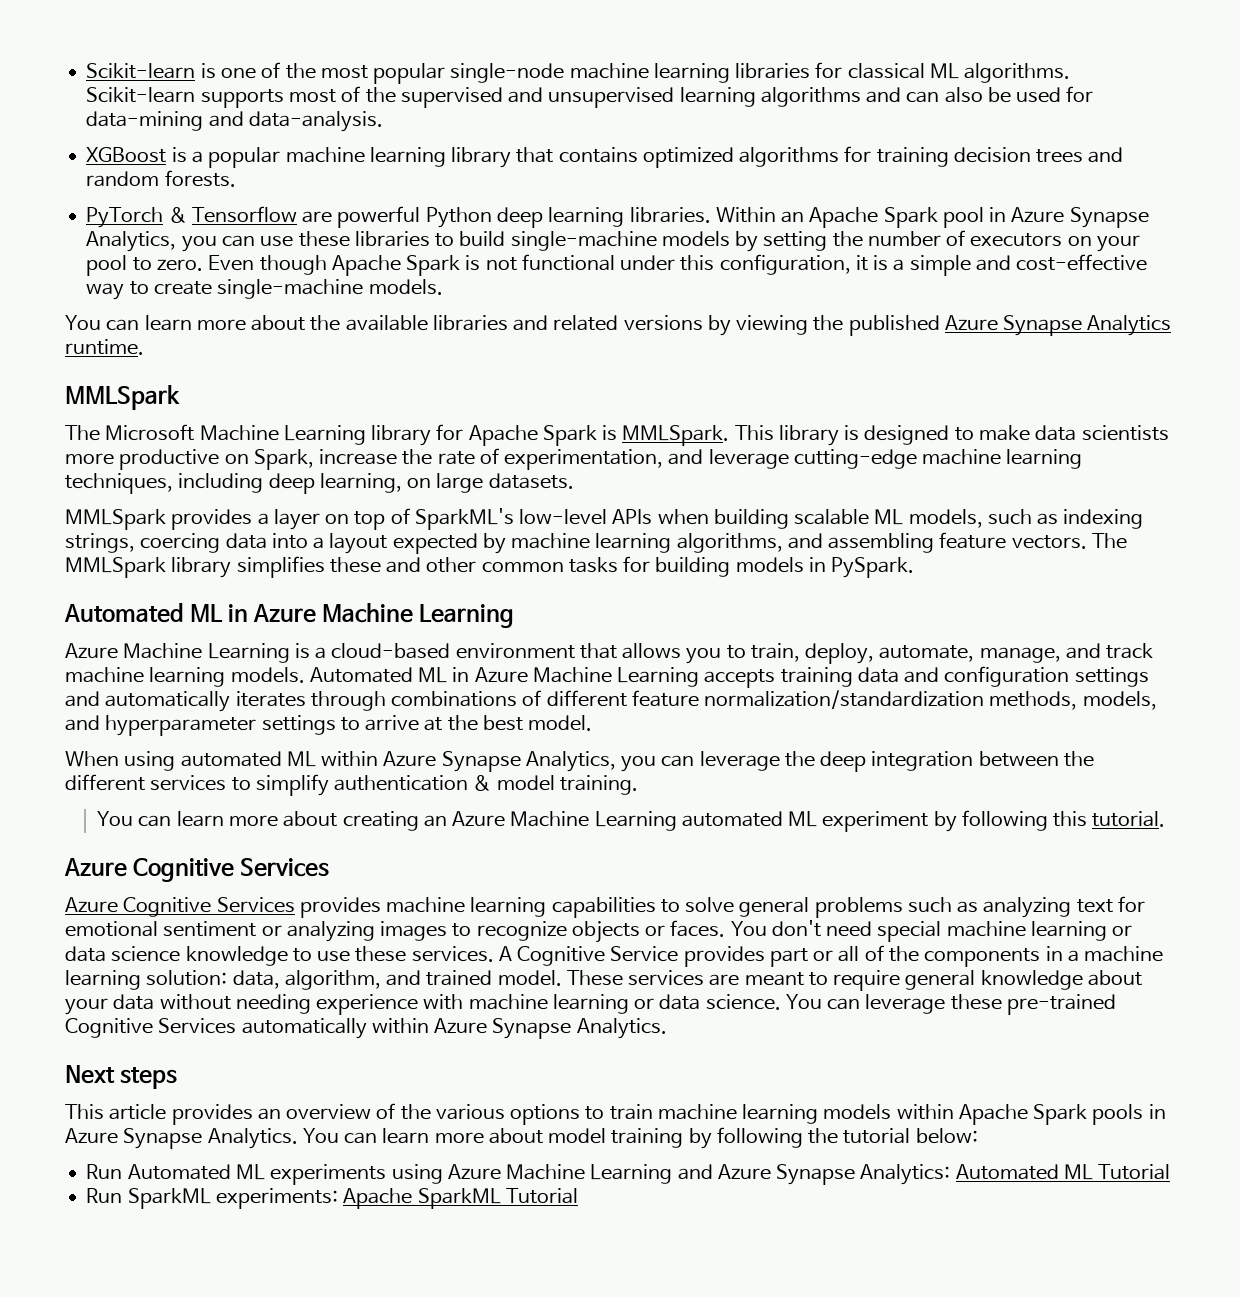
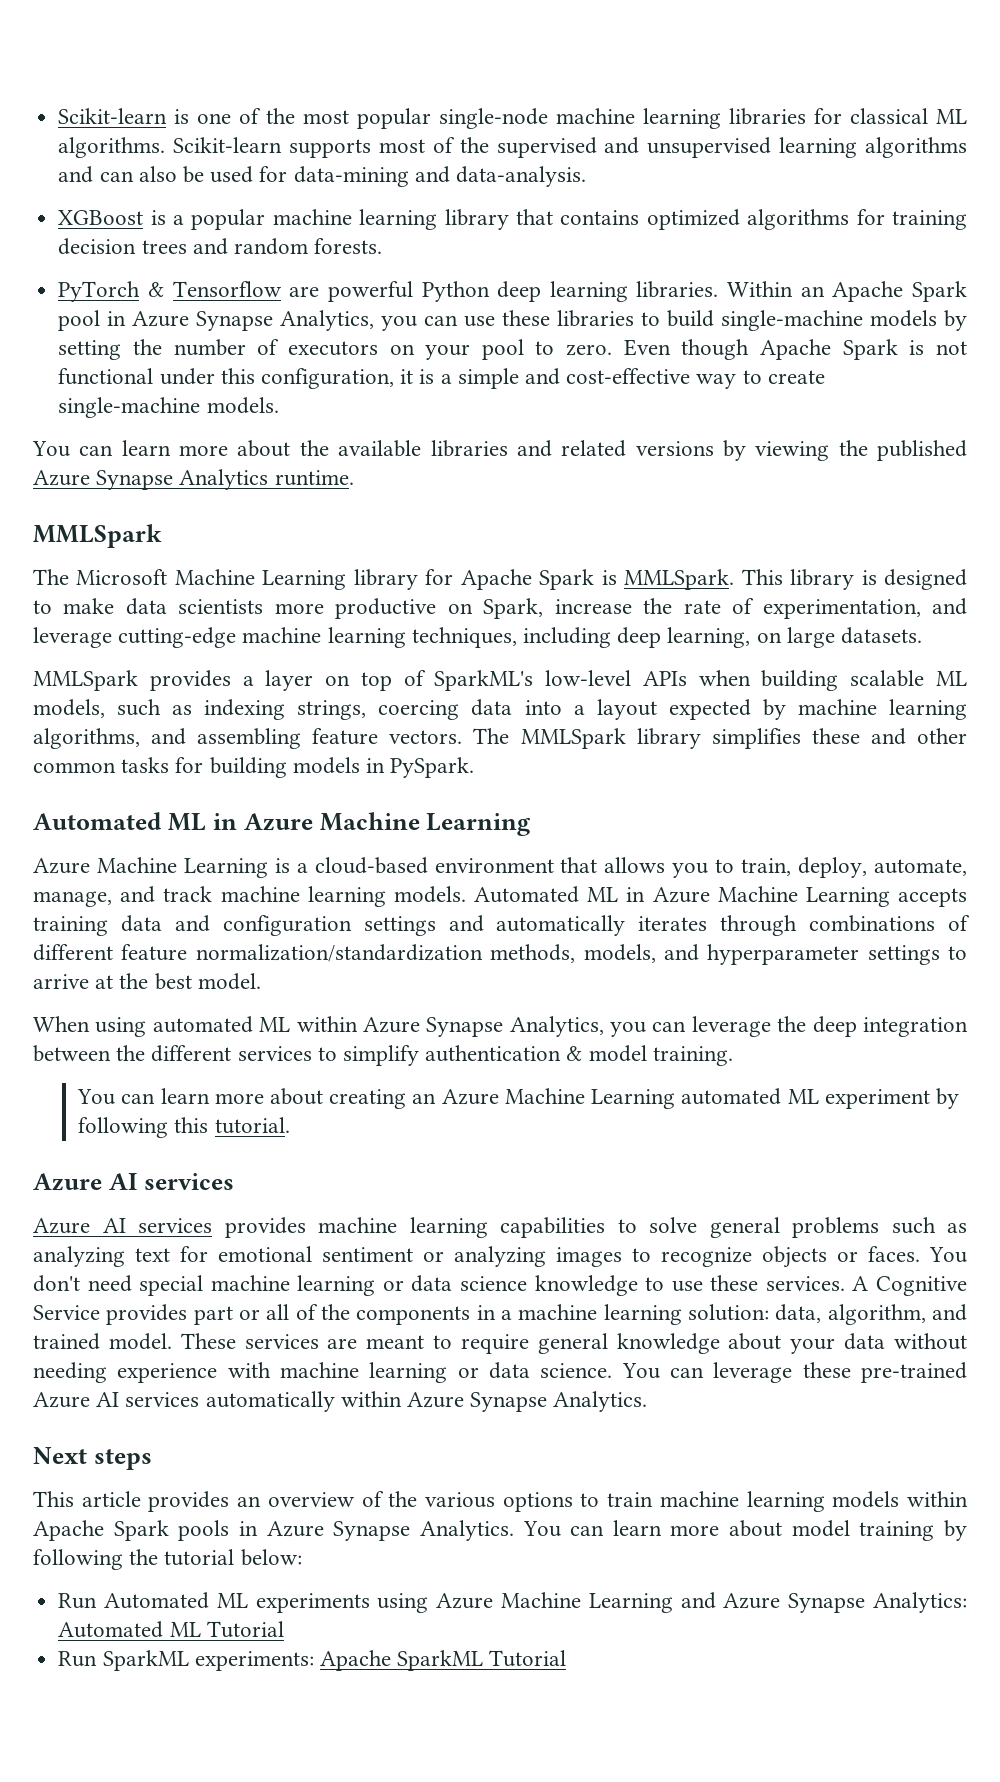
[133,858,330,882] [65,897,295,917] Cognitive Services // Azure Cognitive Services -> [108,1173,234,1190] [33,1218,212,1234] AI services // Azure AI services
[65,1018,237,1038] Cognitive Services -> [33,1392,200,1408] Azure AI services

